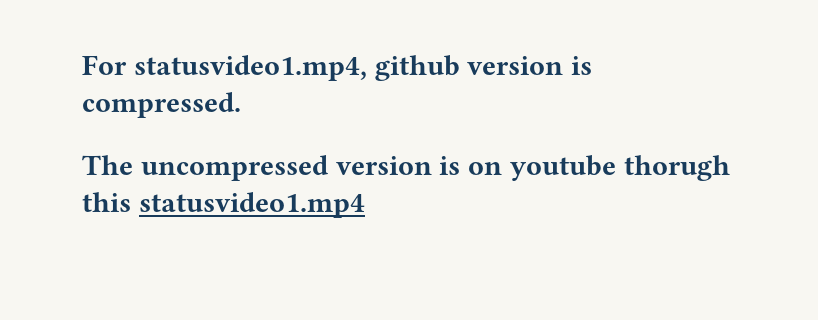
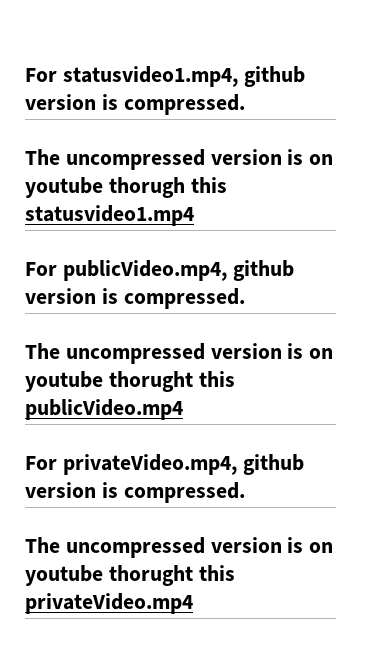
(365, 205) none -> [25,260,294,281] [25,288,245,309] [25,343,334,364] [25,371,235,392] [25,399,183,420] [25,454,304,475] [25,482,245,503] [25,537,334,558] [25,565,235,586] [25,593,193,614] // For publicVideo.mp4, github version is compressed. // The uncompressed version is on youtube thorught this publicVideo.mp4 // For privateVideo.mp4, github version is compressed. // The uncompressed version is on youtube thorught this privateVideo.mp4

